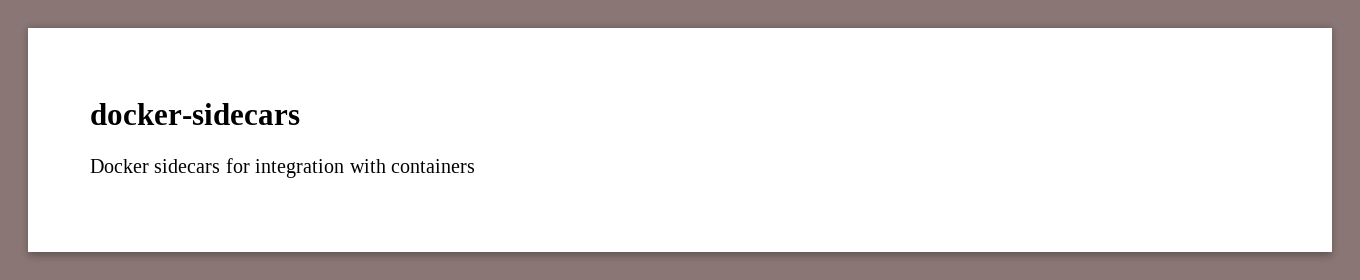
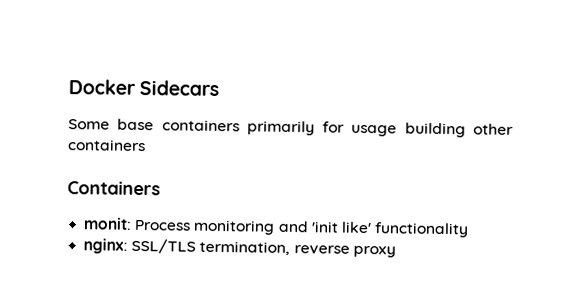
[90,103,300,125] [90,158,475,178] docker-sidecars // Docker sidecars for integration with containers -> [68,79,220,97] [68,118,514,138] [67,139,146,152] [67,180,161,196] [83,217,470,238] [83,238,396,258] Docker Sidecars // Some base containers primarily for usage building other containers // Containers // monit: Process monitoring and 'init like' functionality // nginx: SSL/TLS termination, reverse proxy

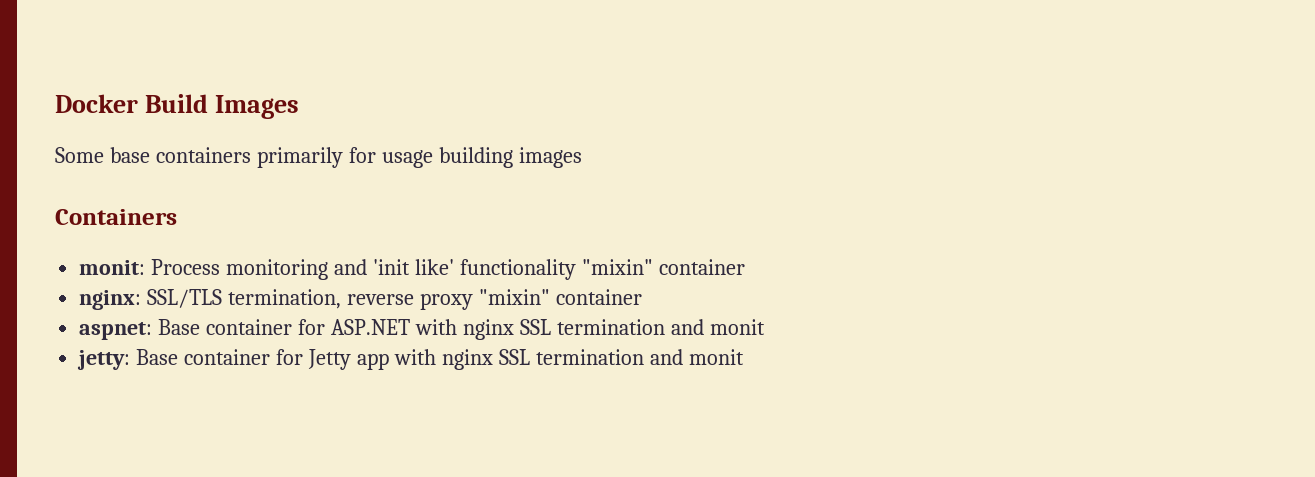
[139,80,220,97] Sidecars -> [144,94,299,119] Build Images
[472,123,514,135] [67,139,146,152] other containers -> [518,147,582,168] images
(470, 230) none -> [581,259,745,275] "mixin" container
(396, 251) none -> [478,289,642,305] [79,319,765,340] [77,349,744,370] "mixin" container // aspnet: Base container for ASP.NET with nginx SSL termination and monit // jetty: Base container for Jetty app with nginx SSL termination and monit

